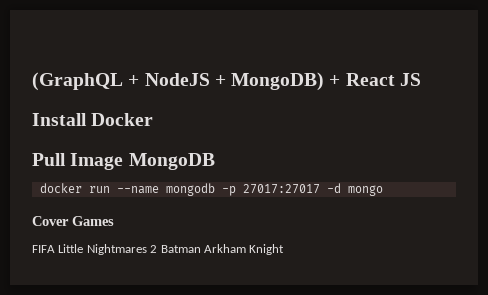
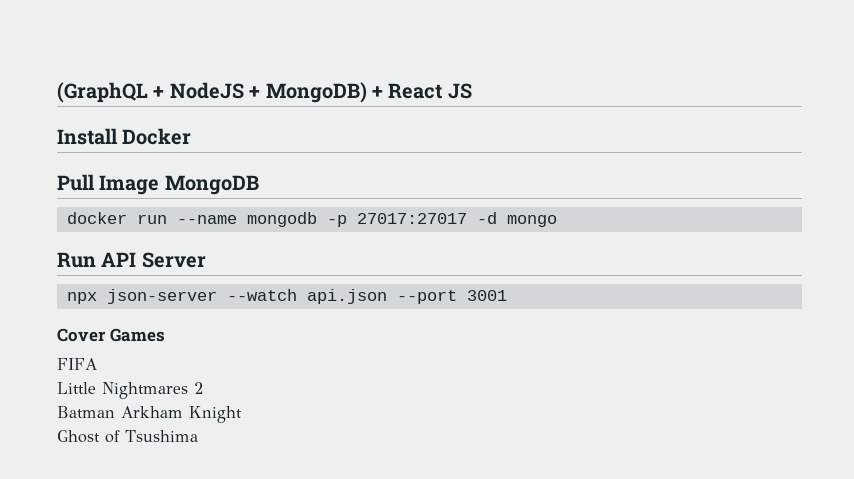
(383, 190) none -> [57,252,206,268] [66,289,507,304] // Run API Server // npx json-server --watch api.json --port 3001
(55, 249) none -> (97, 364) //
(158, 249) none -> (203, 388) //
(285, 249) none -> [57,430,198,443] // Ghost of Tsushima

